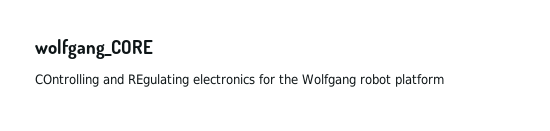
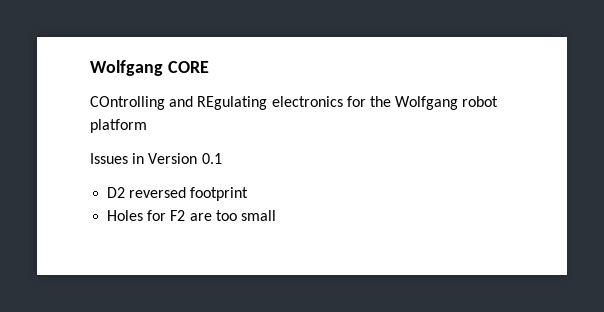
[35,39,153,59] wolfgang_CORE -> [90,60,209,76] Wolfgang CORE
(444, 80) none -> [90,153,222,164] [107,187,249,201] [107,210,276,221] // Issues in Version 0.1 // D2 reversed footprint // Holes for F2 are too small

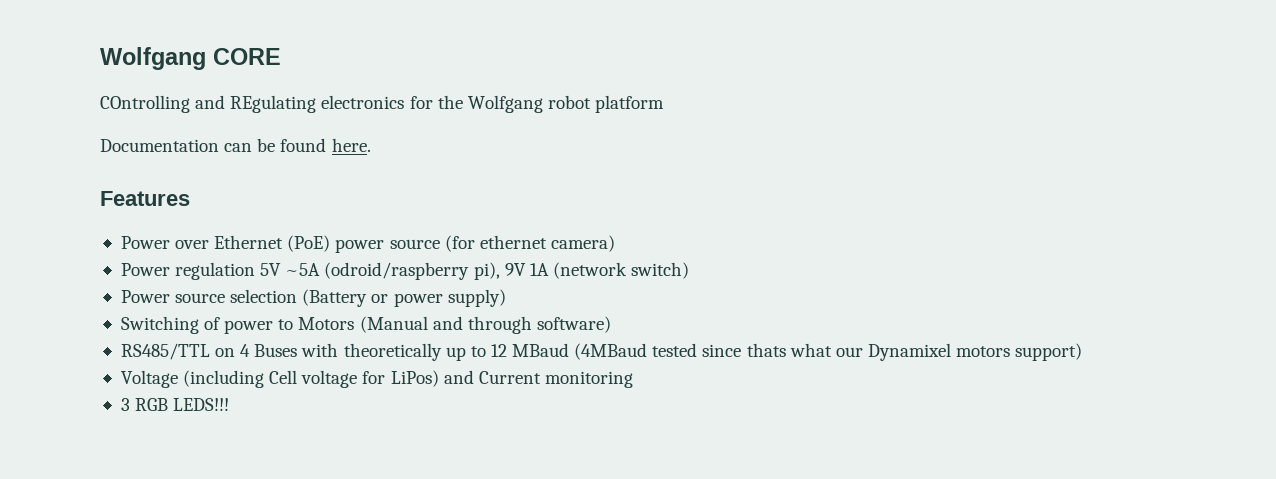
[90,153,222,164] [107,187,249,201] [107,210,276,221] Issues in Version 0.1 // D2 reversed footprint // Holes for F2 are too small -> [100,138,371,152] [100,191,190,206] [120,235,615,253] [120,262,690,280] [120,289,506,307] [120,316,611,334] [120,343,1083,361] [120,370,633,388] [120,398,230,411] Documentation can be found here. // Features // Power over Ethernet (PoE) power source (for ethernet camera) // Power regulation 5V ~5A (odroid/raspberry pi), 9V 1A (network switch) // Power source selection (Battery or power supply) // Switching of power to Motors (Manual and through software) // RS485/TTL on 4 Buses with theoretically up to 12 MBaud (4MBaud tested since thats what our Dynamixel motors support) // Voltage (including Cell voltage for LiPos) and Current monitoring // 3 RGB LEDS!!!

